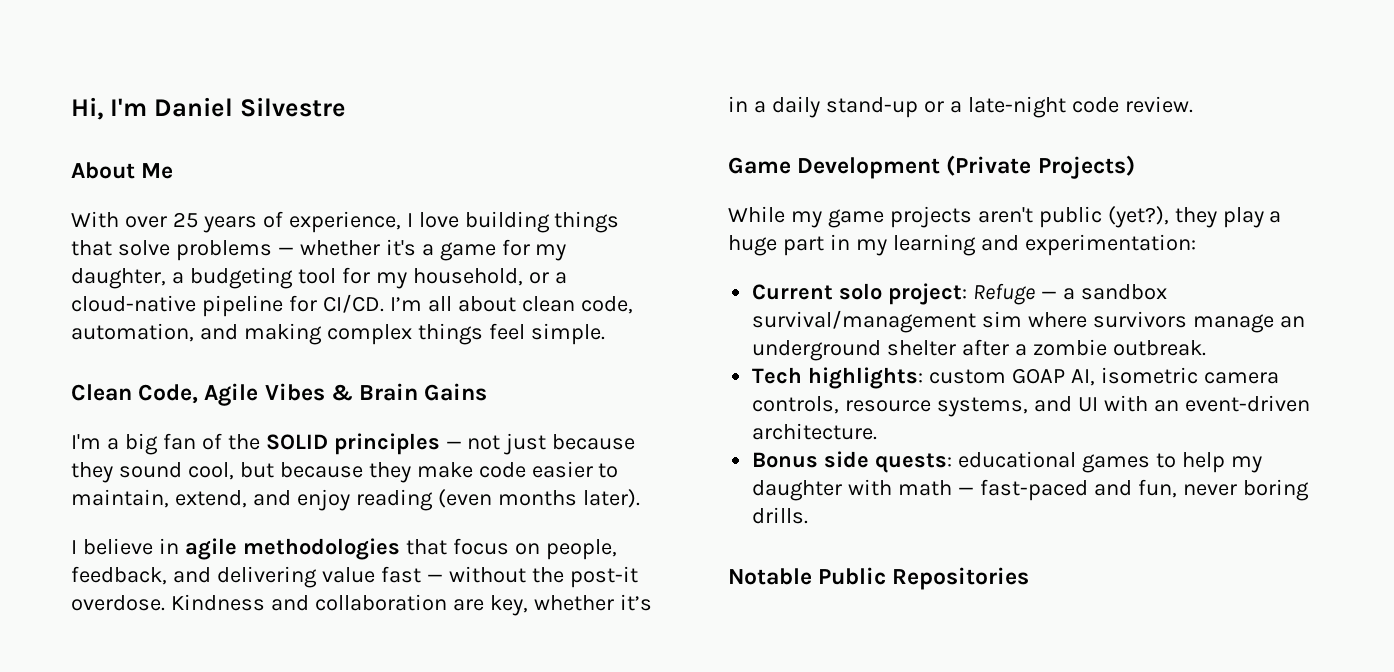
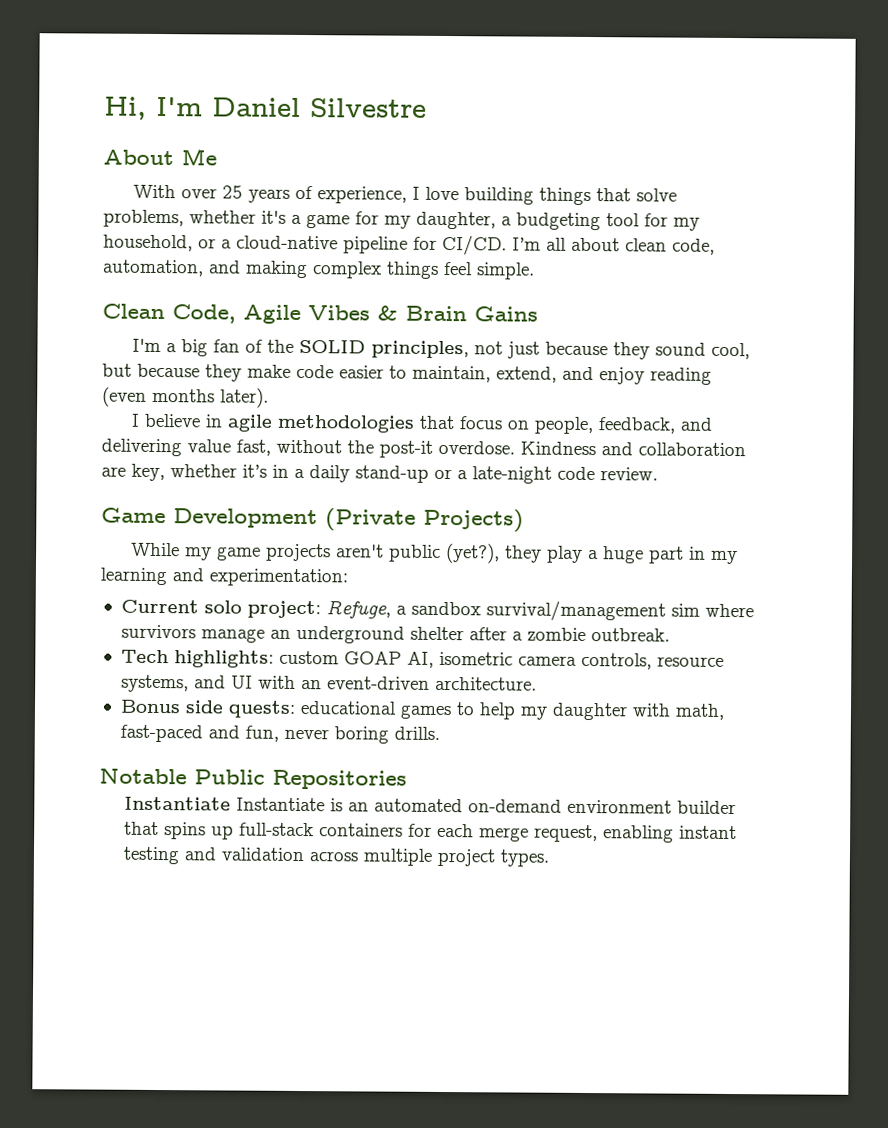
[175,240,294,261] problems — -> [103,209,184,228] problems,
[333,433,462,455] principles — -> [370,340,469,359] principles,
[380,566,443,583] fast — -> [236,439,271,456] fast,
[973,283,1057,305] Refuge — -> [325,600,391,619] Refuge,
[898,480,975,496] math — -> [674,703,725,720] math,
(1030, 578) none -> [123,796,736,815] [123,821,737,843] [122,846,550,867] // Instantiate Instantiate is an automated on-demand environment builder that spins up full-stack containers for each merge request, enabling instant testing and validation across multiple project types.

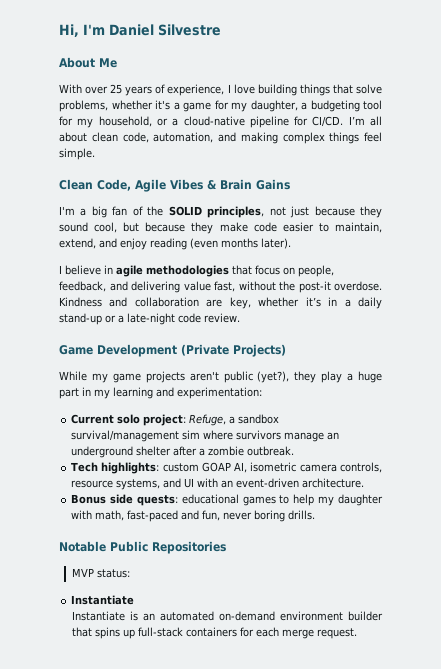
[123,796,231,811] // Instantiate -> [71,568,130,578] [71,595,135,605] // MVP status: // Instantiate //
[533,824,737,843] [122,846,550,867] request, enabling instant testing and validation across multiple project types. -> [316,628,357,639] request.

